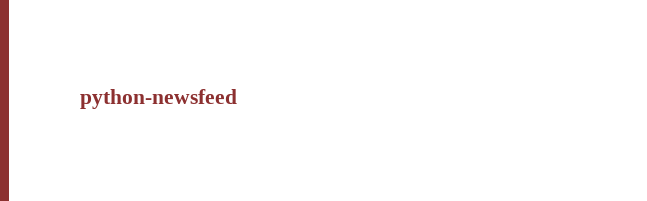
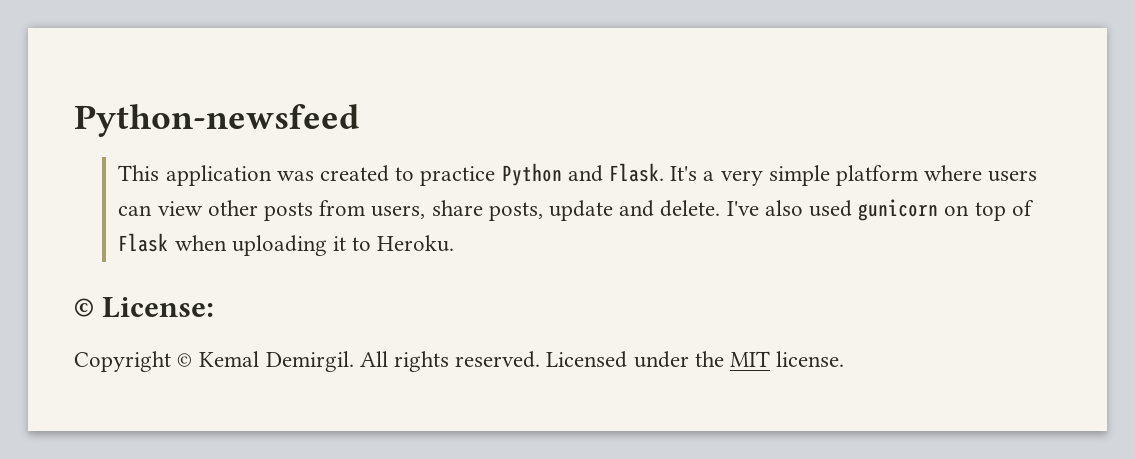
[80,89,237,109] python-newsfeed -> [74,104,359,137] [118,163,1038,186] [118,199,1034,221] [118,233,455,256] [74,297,215,318] [74,351,845,372] Python-newsfeed // This application was created to practice Python and Flask. It's a very simple platform where users can view other posts from users, share posts, update and delete. I've also used gunicorn on top of Flask when uploading it to Heroku. // © License: // Copyright © Kemal Demirgil. All rights reserved. Licensed under the MIT license.

